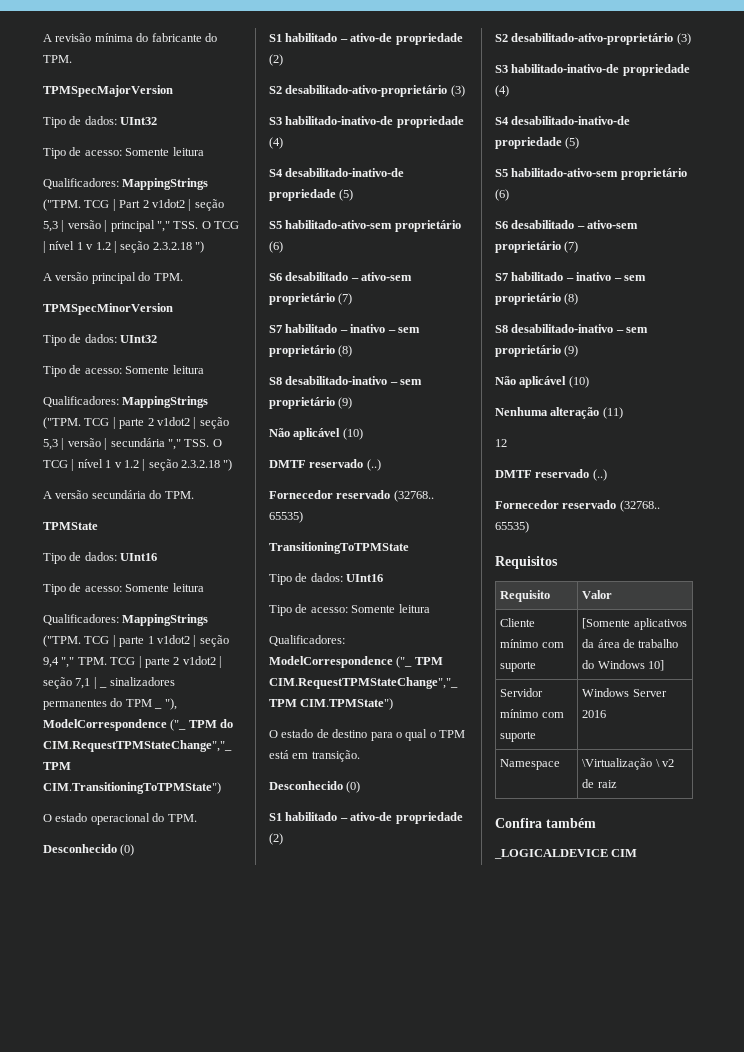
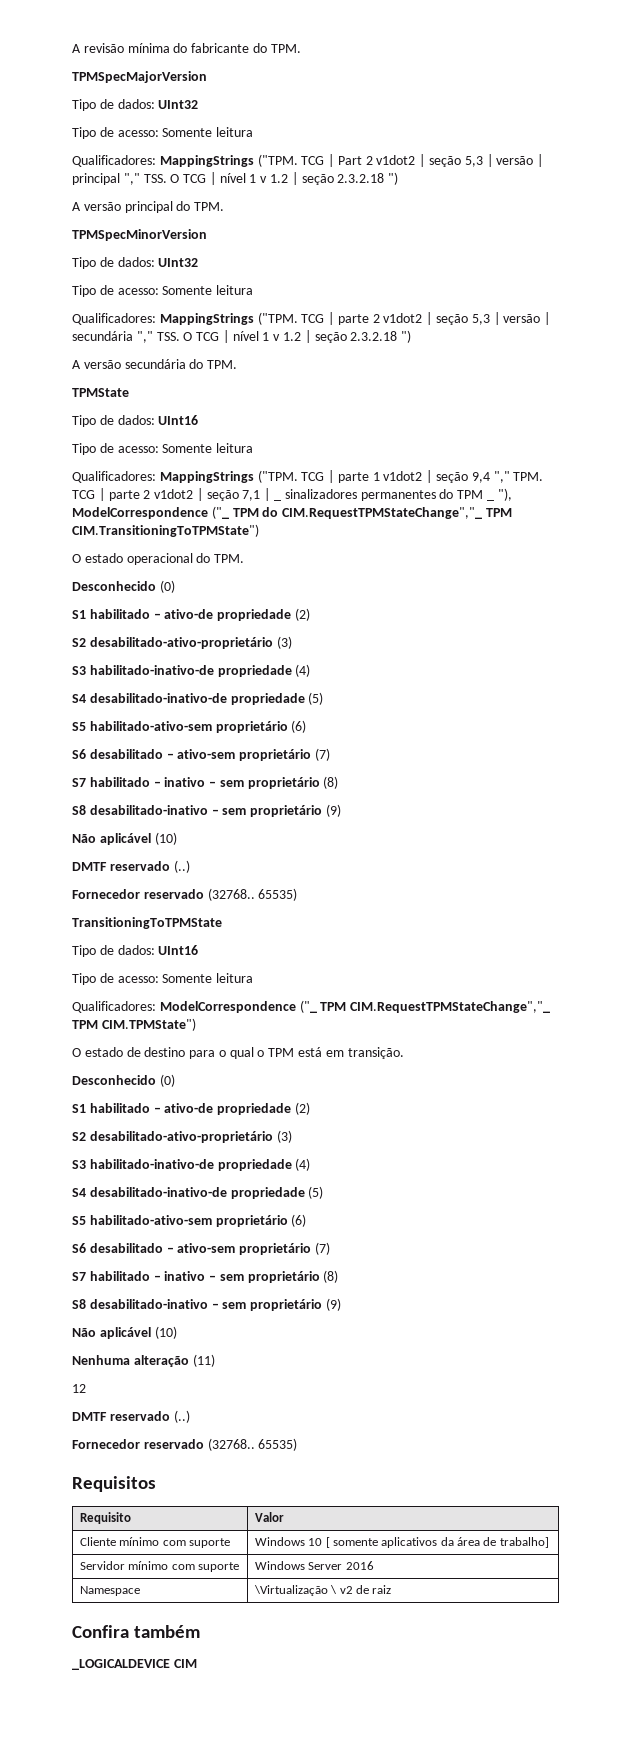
[582,618,687,630] [582,639,679,648] [582,660,664,671] [Somente aplicativos da área de trabalho do Windows 10] -> [254,1537,549,1548] Windows 10 [ somente aplicativos da área de trabalho]

